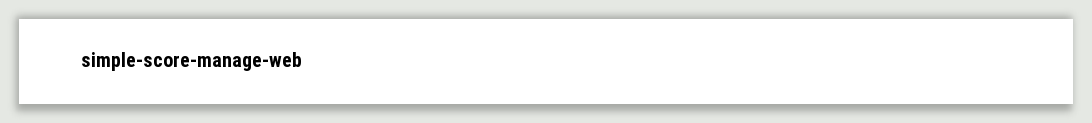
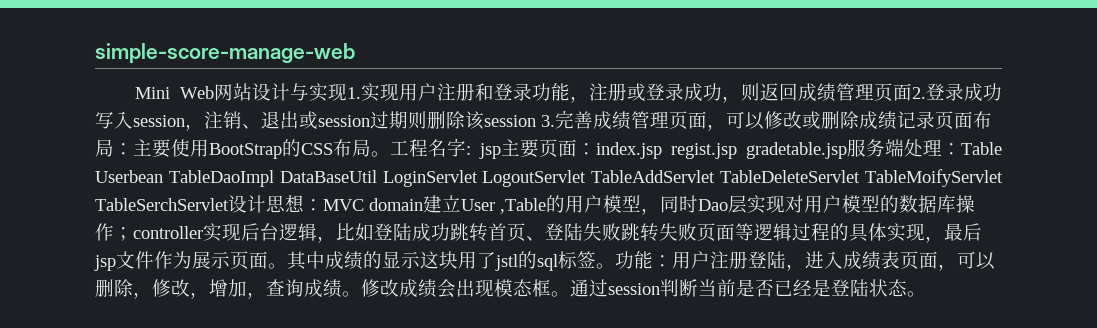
(302, 61) none -> [134,83,1002,103] [95,110,992,131] [95,138,1002,159] [95,169,1003,187] [95,194,975,215] [95,223,982,243] [94,251,995,271] [95,279,926,299] // Mini Web网站设计与实现1.实现用户注册和登录功能，注册或登录成功，则返回成绩管理页面2.登录成功写入session，注销、退出或session过期则删除该session 3.完善成绩管理页面，可以修改或删除成绩记录页面布局：主要使用BootStrap的CSS布局。工程名字: jsp主要页面：index.jsp regist.jsp gradetable.jsp服务端处理：Table Userbean TableDaoImpl DataBaseUtil LoginServlet LogoutServlet TableAddServlet TableDeleteServlet TableMoifyServlet TableSerchServlet设计思想：MVC domain建立User ,Table的用户模型，同时Dao层实现对用户模型的数据库操作；controller实现后台逻辑，比如登陆成功跳转首页、登陆失败跳转失败页面等逻辑过程的具体实现，最后jsp文件作为展示页面。其中成绩的显示这块用了jstl的sql标签。功能：用户注册登陆，进入成绩表页面，可以删除，修改，增加，查询成绩。修改成绩会出现模态框。通过session判断当前是否已经是登陆状态。

